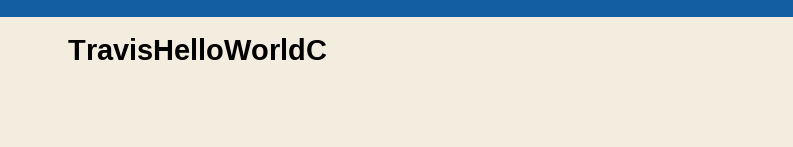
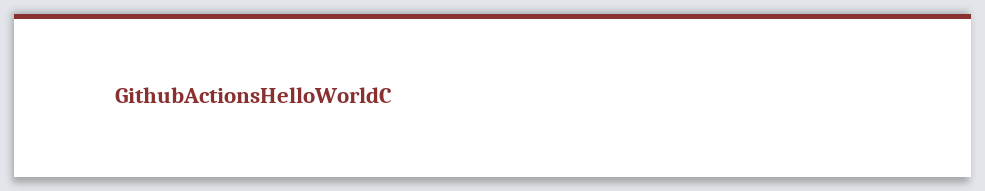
[68,38,327,60] TravisHelloWorldC -> [115,87,392,103] GithubActionsHelloWorldC

